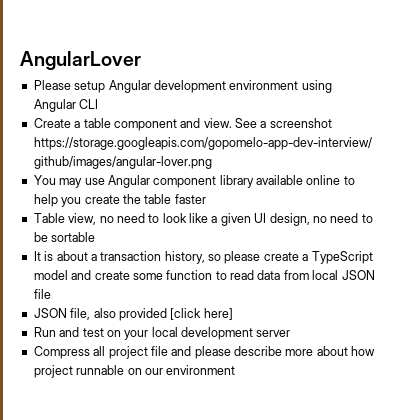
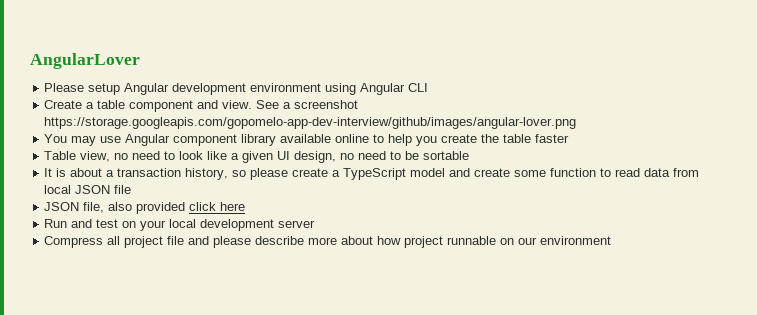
[170,308,233,320] [click here] -> [189,202,246,211] click here

